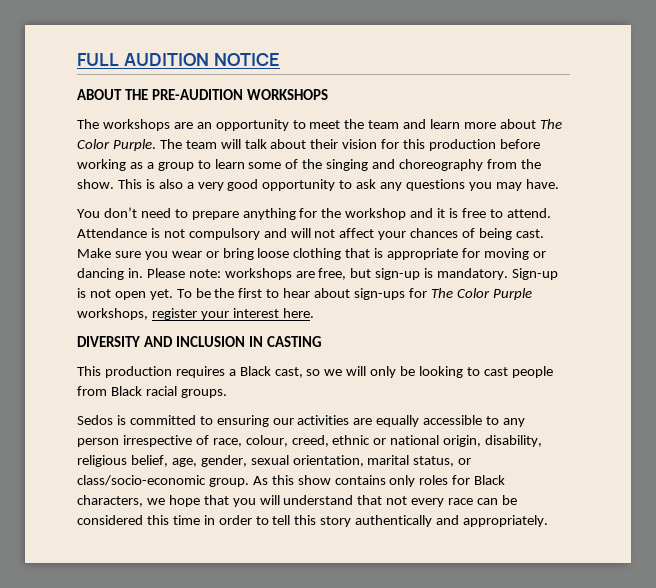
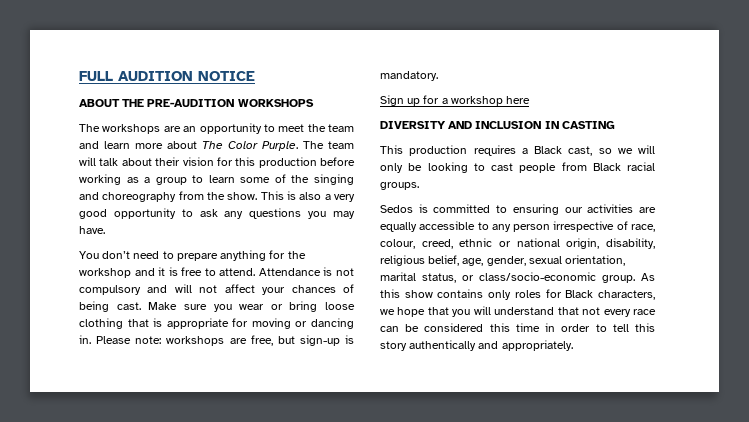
[512,268,559,280] [77,288,532,300] [77,308,314,320] Sign-up is not open yet. To be the first to hear about sign-ups for The Color Purple workshops, register your interest here. -> [380,95,531,106] // Sign up for a workshop here

